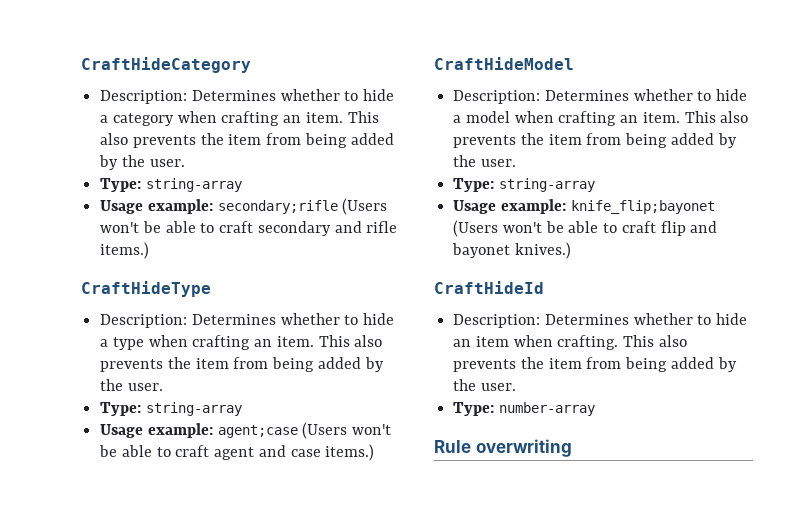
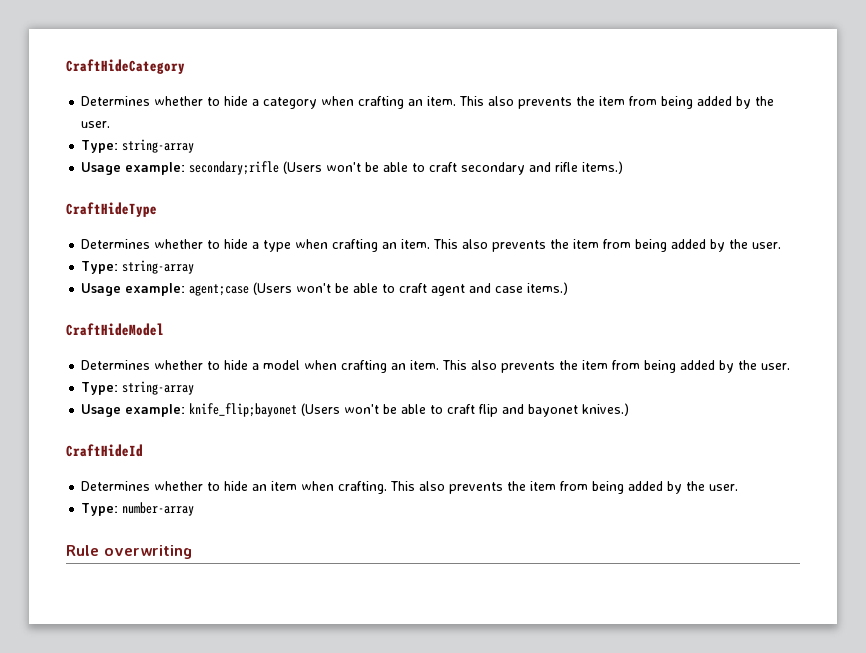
[100,90,188,104] Description: -> (185, 66) none
[100,314,188,328] Description: -> (157, 209) none
[453,90,541,104] Description: -> (164, 329) none
[453,314,541,328] Description: -> (143, 450) none

